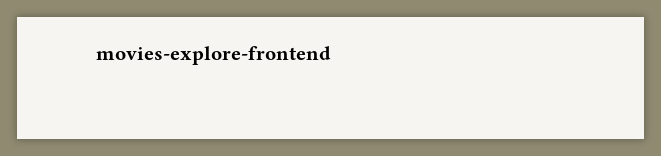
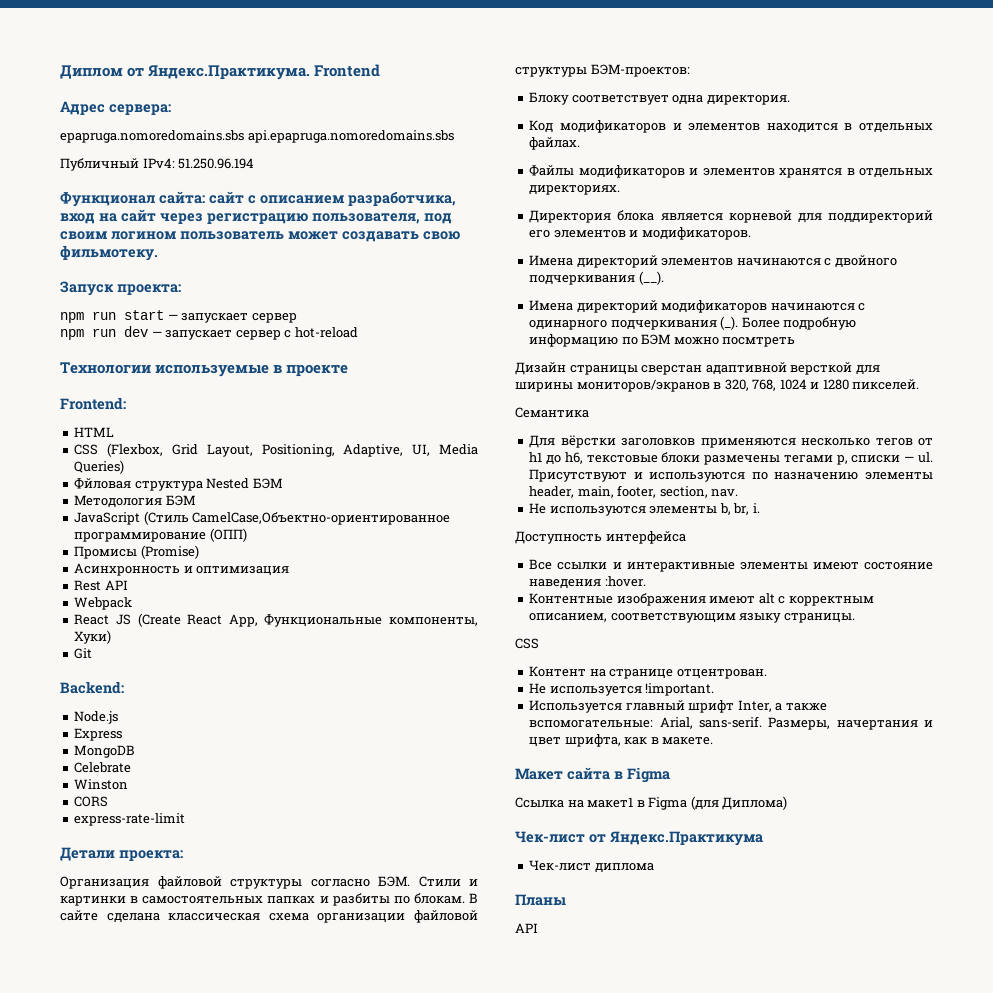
[96,46,331,65] movies-explore-frontend -> [60,64,381,80] [60,101,171,115] [60,130,454,143] [60,158,255,171] [60,191,456,207] [60,209,452,224] [60,231,460,242] [60,245,158,261] [60,281,181,296] [60,310,297,323] [60,326,358,340] [60,362,349,377] [60,397,126,410] [74,427,115,437] [74,443,478,457] [74,460,125,474] [74,478,282,491] [74,495,195,508] [74,511,451,525] [74,528,247,542] [74,545,199,559] [74,563,290,576] [74,580,128,591] [74,597,133,610] [74,613,478,627] [74,630,112,644] [74,648,93,659] [60,681,124,694] [74,711,119,724] [74,728,123,741] [74,745,136,758] [74,762,132,773] [74,779,129,790] [74,796,109,807] [74,813,186,826] [60,847,183,861] [60,876,478,889] [60,893,478,906] [60,910,478,923] [515,64,690,77] [529,92,790,105] [529,120,933,133] [529,137,581,150] [529,165,933,178] [529,185,621,195] [529,210,933,223] [529,227,751,240] [529,255,897,268] [529,271,664,285] [529,300,866,313] [529,316,857,330] [529,334,796,347] [515,362,880,375] [515,379,920,392] [515,407,589,418] [529,435,933,448] [529,452,933,465] [529,469,933,482] [529,485,739,498] [529,503,760,516] [515,531,686,544] [529,559,933,572] [529,576,646,589] [529,593,874,606] [529,613,855,623] [515,638,539,649] [529,666,767,679] [529,683,715,696] [529,700,827,713] [529,716,933,730] [529,734,714,747] [515,767,670,783] [515,796,788,810] [515,831,763,846] [529,860,654,873] [515,894,566,906] [515,923,538,933] Диплом от Яндекс.Практикума. Frontend // Адрес сервера: // epapruga.nomoredomains.sbs api.epapruga.nomoredomains.sbs // Публичный IPv4: 51.250.96.194 // Функционал сайта: сайт с описанием разработчика, вход на сайт через регистрацию пользователя, под своим логином пользователь может создавать свою фильмотеку. // Запуск проекта: // npm run start — запускает сервер // npm run dev — запускает сервер с hot-reload // Технологии используемые в проекте // Frontend: // HTML // CSS (Flexbox, Grid Layout, Positioning, Adaptive, UI, Media Queries) // Фйловая структура Nested БЭМ // Методология БЭМ // JavaScript (Стиль CamelCase,Объектно-ориентированное программирование (ОПП) // Промисы (Promise) // Асинхронность и оптимизация // Rest API // Webpack // React JS (Create React App, Функциональные компоненты, Хуки) // Git // Backend: // Node.js // Express // MongoDB // Сelebrate // Winston // CORS // express-rate-limit // Детали проекта: // Организация файловой структуры согласно БЭМ. Стили и картинки в самостоятельных папках и разбиты по блокам. В сайте сделана классическая схема организации файловой структуры БЭМ-проектов: // Блоку соответствует одна директория. // Код модификаторов и элементов находится в отдельных файлах. // Файлы модификаторов и элементов хранятся в отдельных директориях. // Директория блока является корневой для поддиректорий его элементов и модификаторов. // Имена директорий элементов начинаются с двойного подчеркивания (__). // Имена директорий модификаторов начинаются с одинарного подчеркивания (_). Более подробную информацию по БЭМ можно посмтреть // Дизайн страницы сверстан адаптивной версткой для ширины мониторов/экранов в 320, 768, 1024 и 1280 пикселей. // Семантика // Для вёрстки заголовков применяются несколько тегов от h1 до h6, текстовые блоки размечены тегами p, списки — ul. Присутствуют и используются по назначению элементы header, main, footer, section, nav. // Не используются элементы b, br, i. // Доступность интерфейса // Все ссылки и интерактивные элементы имеют состояние наведения :hover. // Контентные изображения имеют alt с корректным описанием, соответствующим языку страницы. // CSS // Контент на странице отцентрован. // Не используется !important. // Используется главный шрифт Inter, а также вспомогательные: Arial, sans-serif. Размеры, начертания и цвет шрифта, как в макете. // Макет сайта в Figma // Ссылка на макет1 в Figma (для Диплома) // Чек-лист от Яндекс.Практикума // Чек-лист диплома // Планы // API

